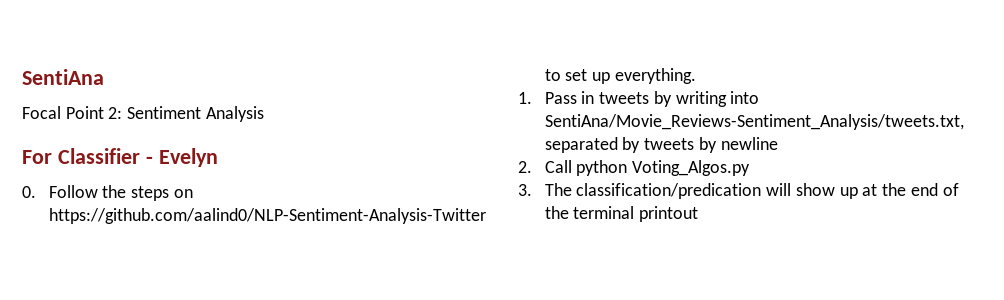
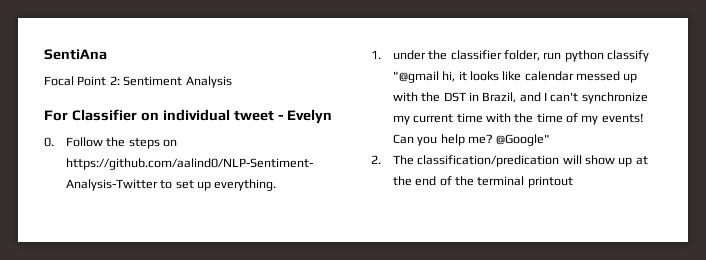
(140, 156) none -> [140,109,274,121] on individual tweet
[544,91,760,107] [544,114,964,130] [544,137,778,153] [518,160,751,176] [518,184,532,196] Pass in tweets by writing into SentiAna/Movie_Reviews-Sentiment_Analysis/tweets.txt, separated by tweets by newline // 2. Call python Voting_Algos.py // 3. -> [392,50,650,62] [392,71,638,83] [392,92,648,104] [392,113,644,125] [392,134,551,146] [371,155,381,164] under the classifier folder, run python classify "@gmail hi, it looks like calendar messed up with the DST in Brazil, and I can't synchronize my current time with the time of my events! Can you help me? @Google" // 2.

